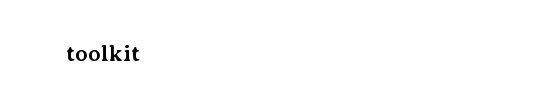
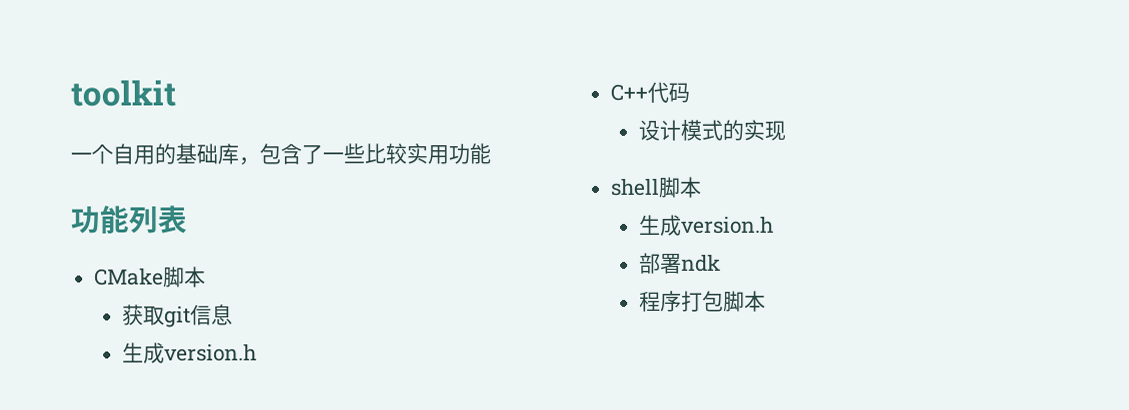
(140, 53) none -> [70,143,491,166] [71,205,188,234] [94,266,207,288] [121,304,233,328] [121,342,257,364] [610,81,691,103] [637,119,786,141] [610,176,702,198] [638,214,774,236] [638,252,721,274] [638,290,766,312] // 一个自用的基础库，包含了一些比较实用功能 // 功能列表 // CMake脚本 // 获取git信息 // 生成version.h // C++代码 // 设计模式的实现 // shell脚本 // 生成version.h // 部署ndk // 程序打包脚本

